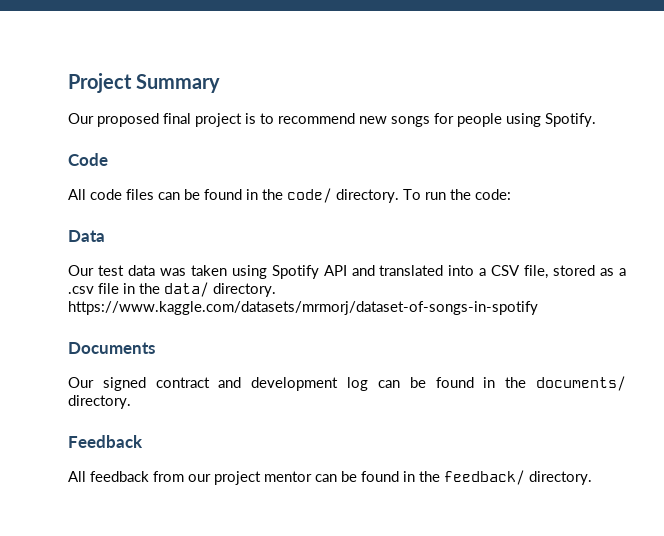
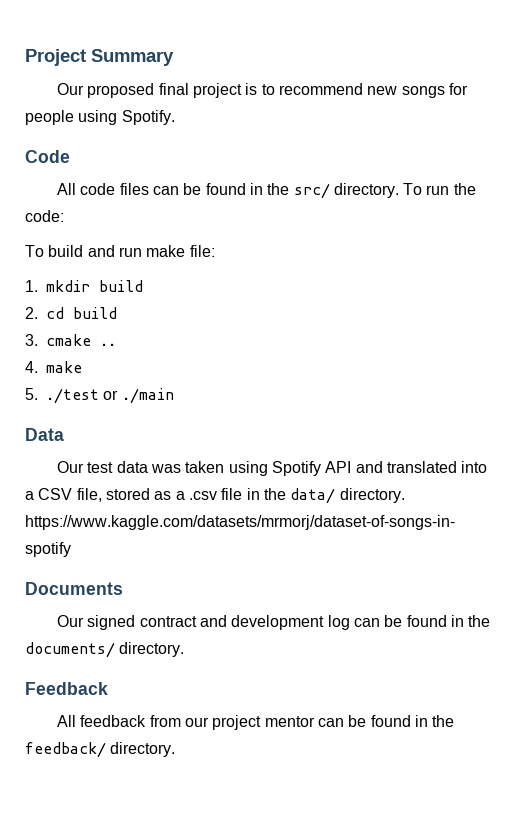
[287,188,332,203] code/ -> [293,183,330,199] src/
(511, 194) none -> [25,245,215,257] [25,280,143,292] [25,307,117,319] [25,334,116,346] [25,361,82,373] [25,388,174,404] // To build and run make file: // 1. mkdir build // 2. cd build // 3. cmake .. // 4. make // 5. ./test or ./main

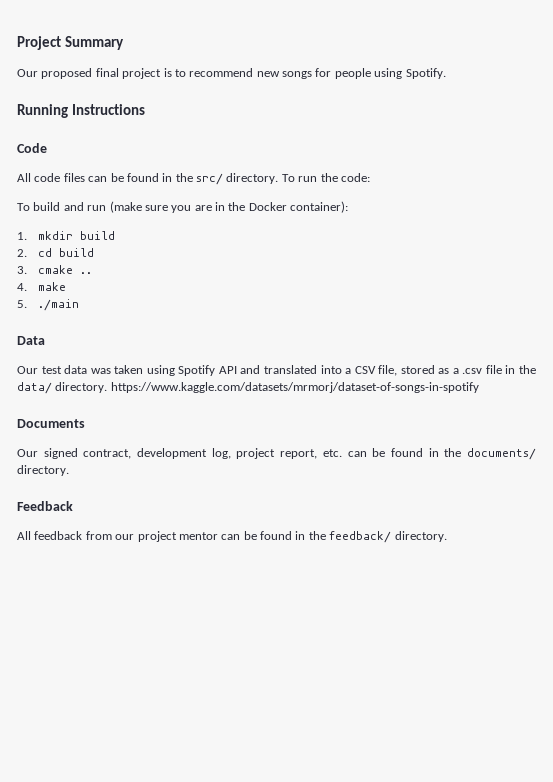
(175, 117) none -> [17,104,145,118] // Running Instructions
[146,245,215,257] make file: -> [109,201,349,213] (make sure you are in the Docker container):
[46,388,119,404] ./test or -> (27, 304) none
[139,615,350,630] contract and development log -> [83,448,342,459] contract, development log, project report, etc.

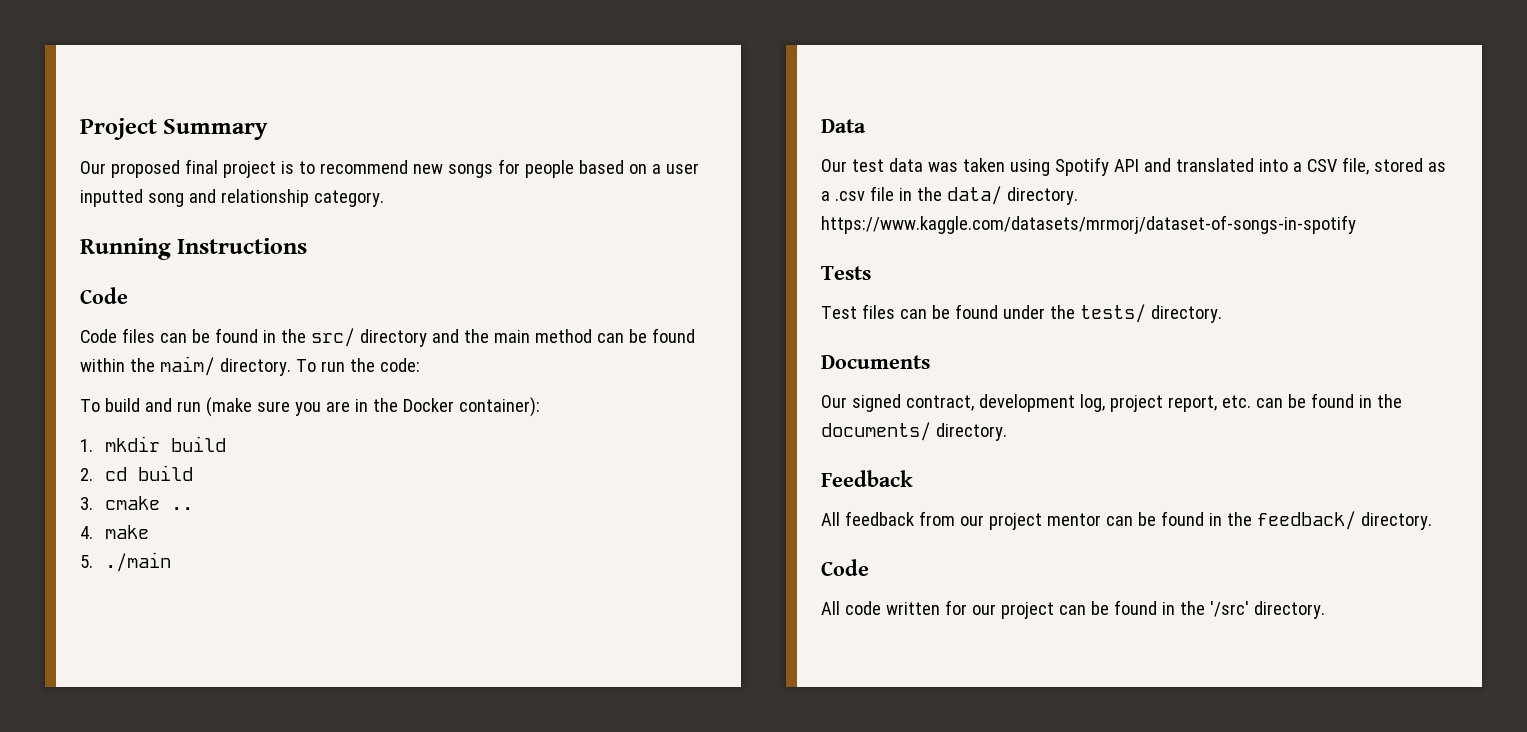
[374,68,446,79] using Spotify. -> [578,160,699,174] [80,189,384,207] based on a user inputted song and relationship category.
[17,173,61,182] All code -> [80,329,117,343] Code
(223, 179) none -> [359,328,695,347] [80,356,215,376] directory and the main method can be found within the maim/
(479, 387) none -> [821,266,871,280] [821,304,1222,323] // Tests // Test files can be found under the tests/ directory.
(447, 536) none -> [821,559,869,576] [821,600,1325,619] // Code // All code written for our project can be found in the '/src' directory.

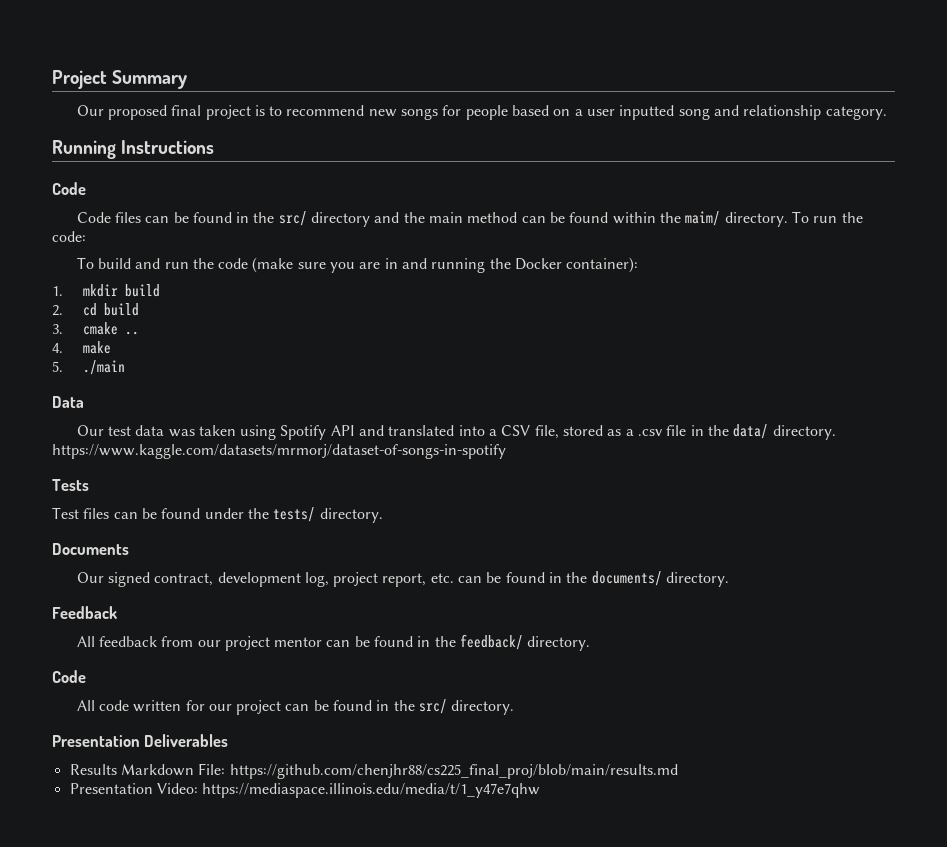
(201, 406) none -> [192,258,249,269] the code
(368, 405) none -> [402,258,486,273] and running
[1209,601,1325,619] '/src' directory. -> [419,699,515,715] [52,734,229,747] [69,763,678,779] [69,783,541,798] src/ directory. // Presentation Deliverables // Results Markdown File: https://github.com/chenjhr88/cs225_final_proj/blob/main/results.md // Presentation Video: https://mediaspace.illinois.edu/media/t/1_y47e7qhw

